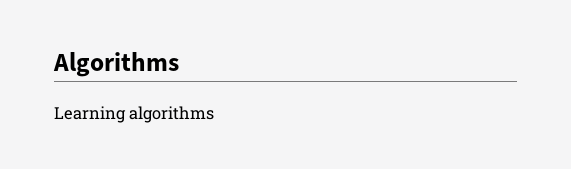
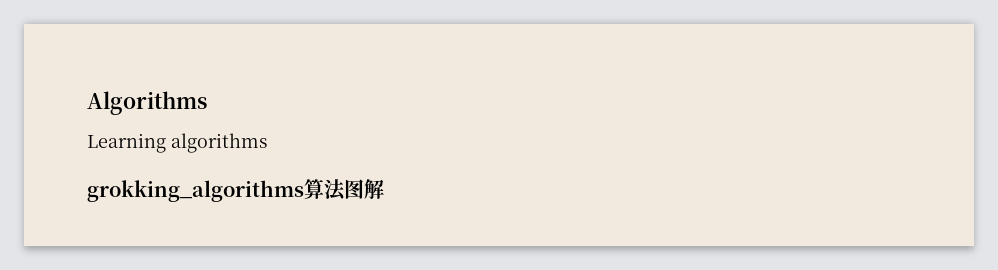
(215, 114) none -> [87,179,384,202] // grokking_algorithms算法图解

